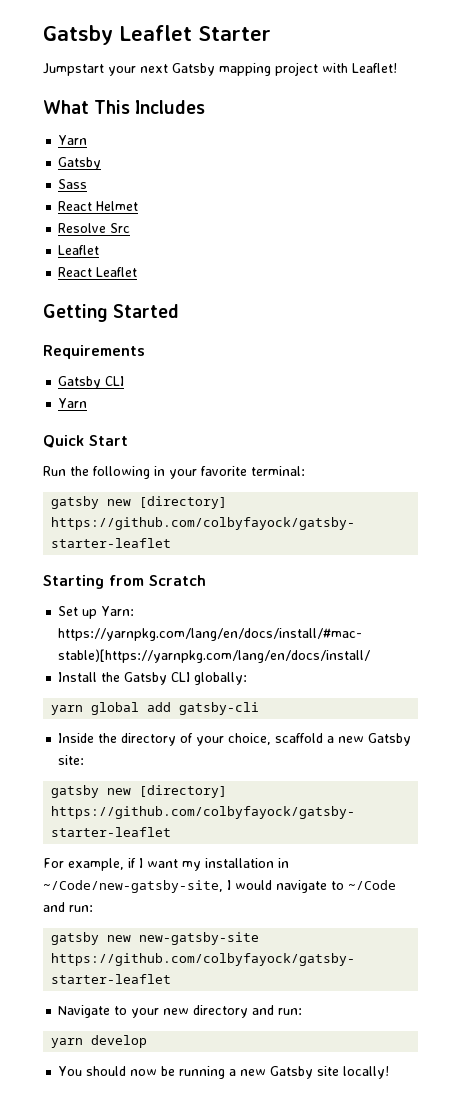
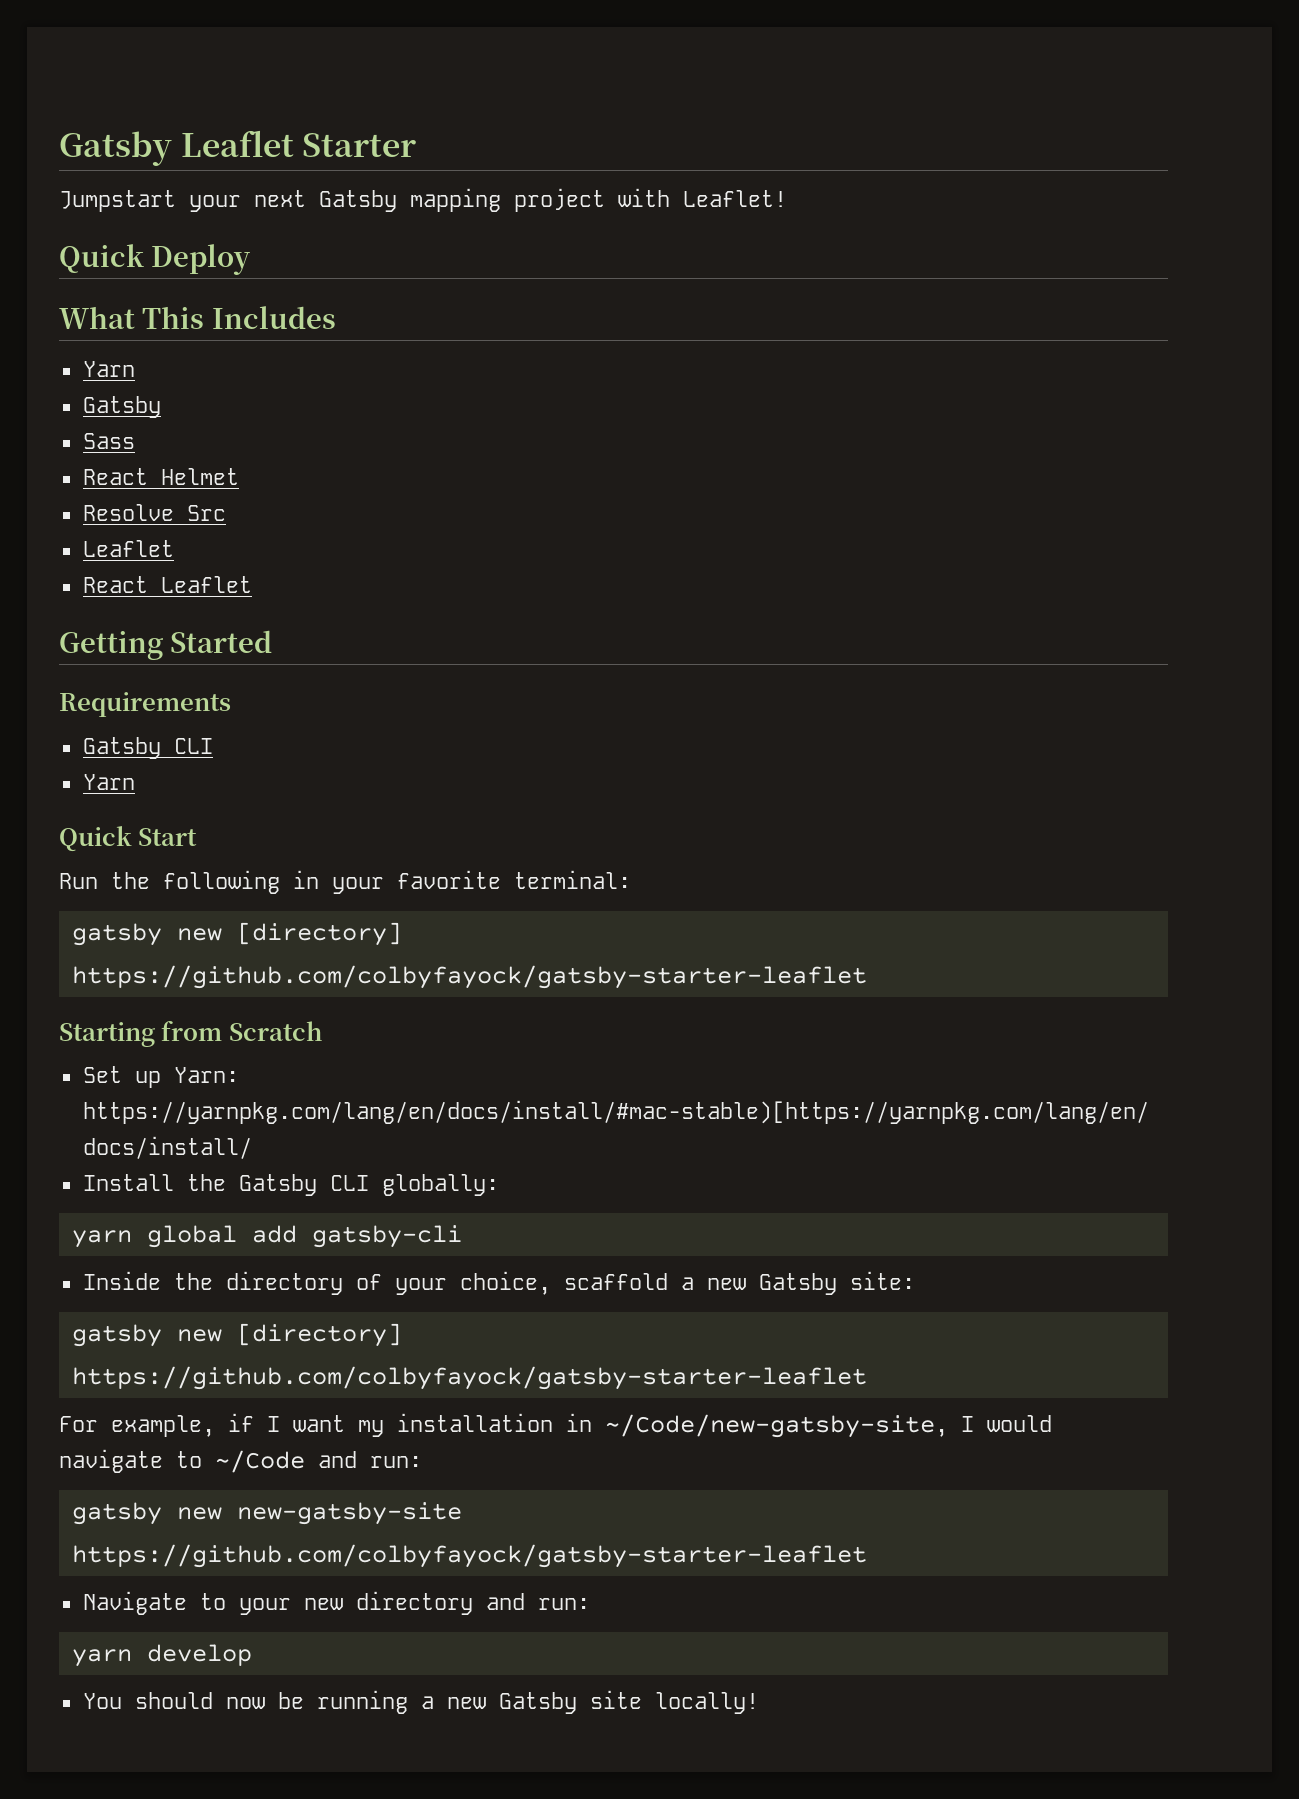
(397, 68) none -> [59,244,251,275] // Quick Deploy

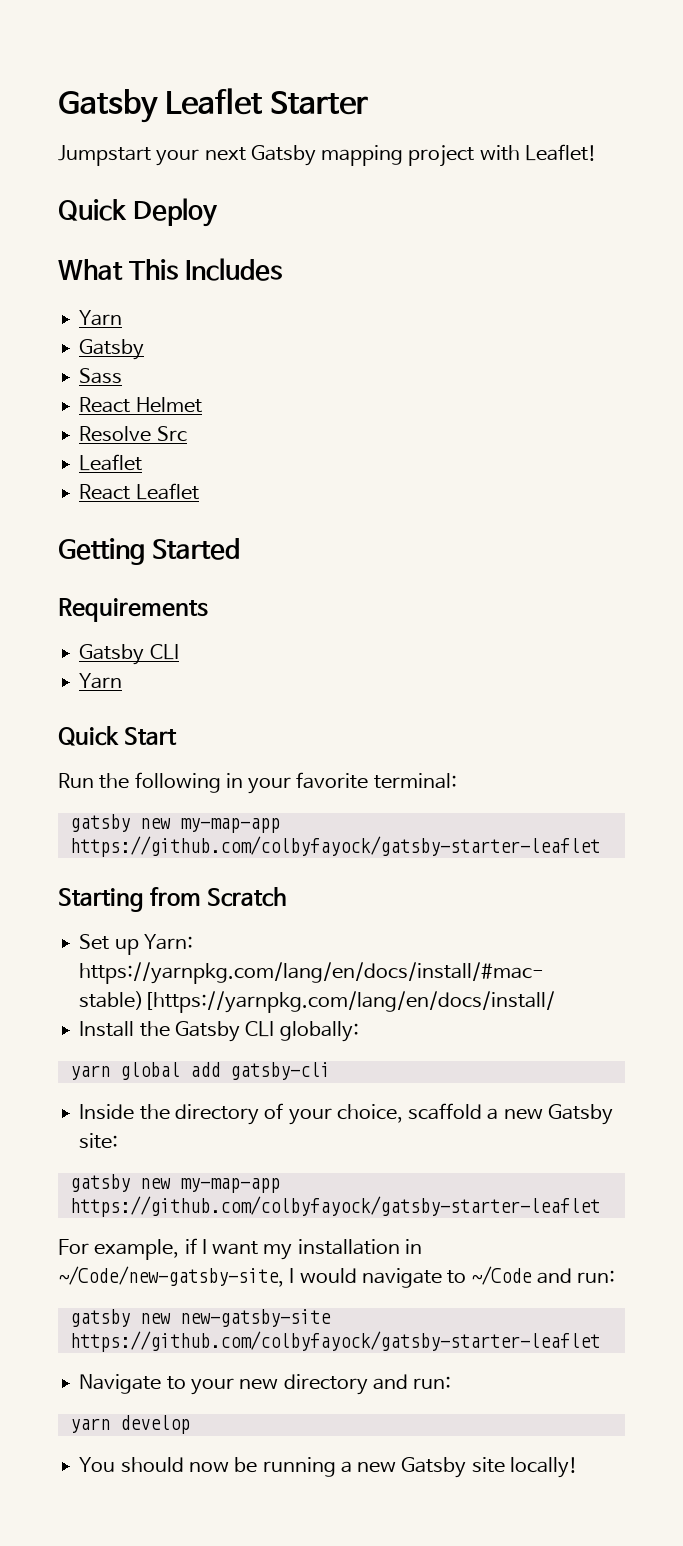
[236,922,402,946] [directory] -> [179,818,280,833] my-map-app
[236,1323,402,1347] [directory] -> [179,1178,280,1193] my-map-app

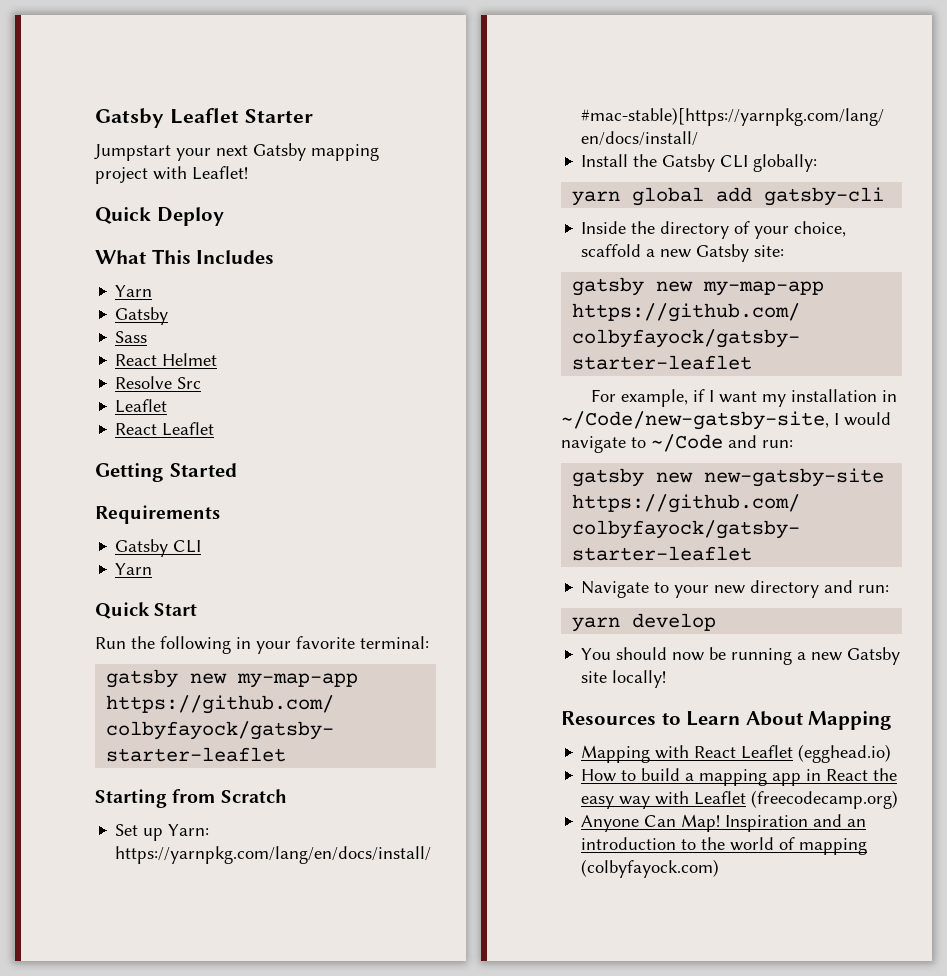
(578, 1467) none -> [561,711,893,730] [581,744,892,763] [581,768,898,786] [581,790,899,809] [581,814,867,832] [581,837,868,855] [581,859,720,878] // Resources to Learn About Mapping // Mapping with React Leaflet (egghead.io) // How to build a mapping app in React the easy way with Leaflet (freecodecamp.org) // Anyone Can Map! Inspiration and an introduction to the world of mapping (colbyfayock.com)

